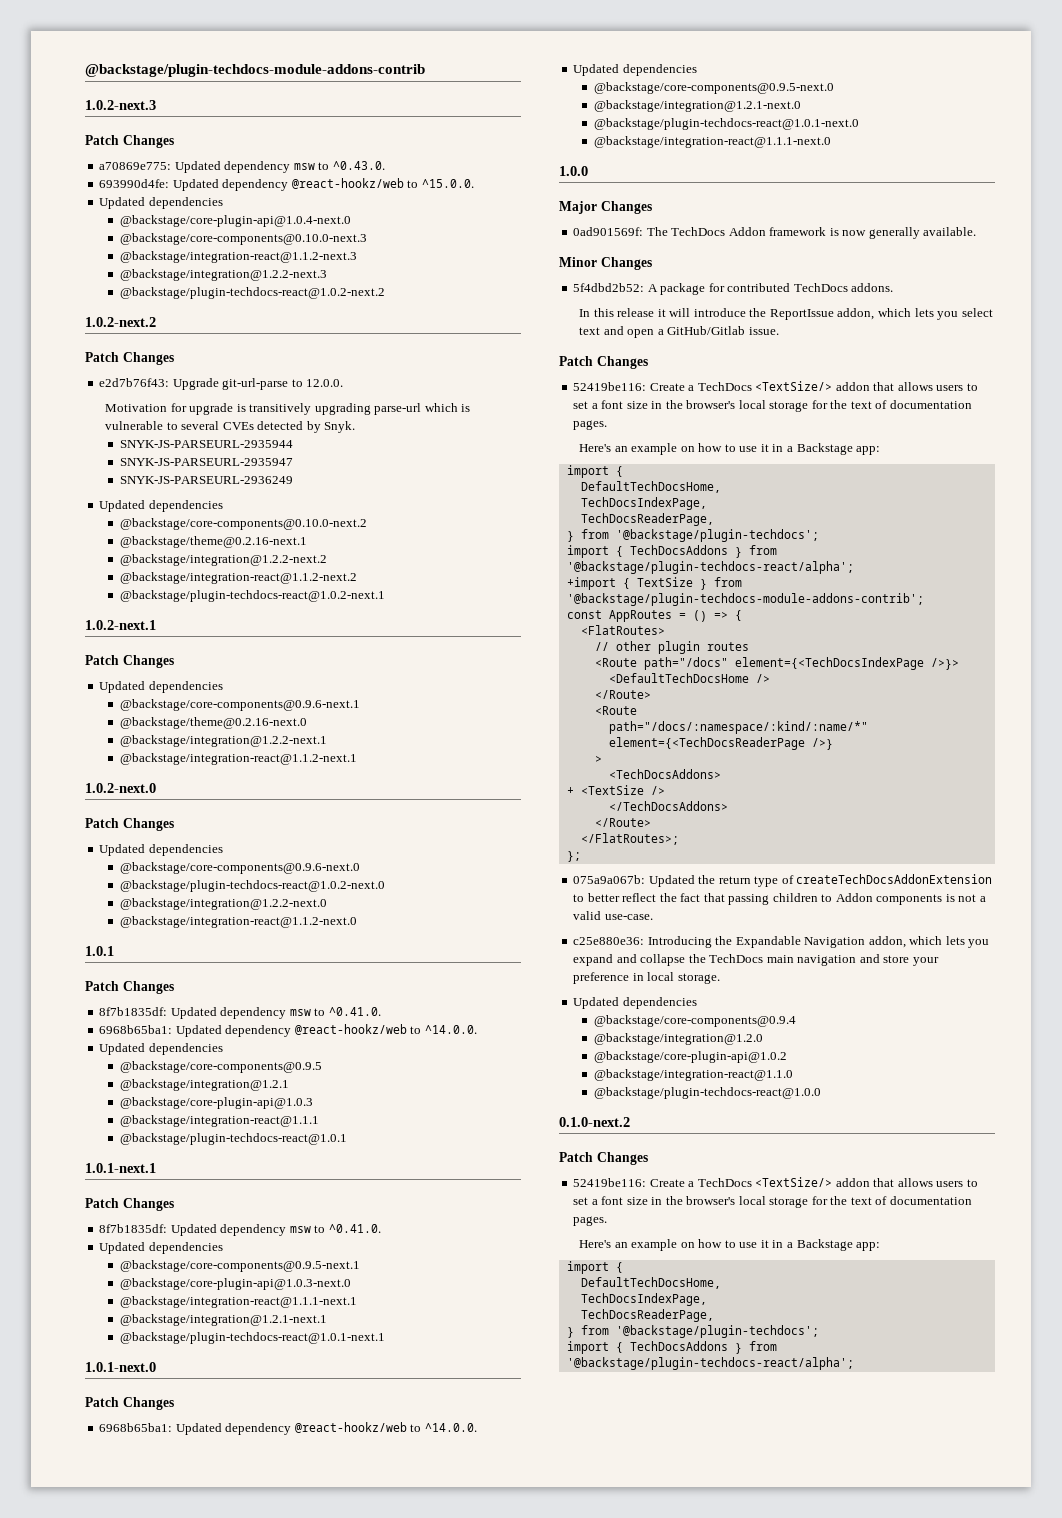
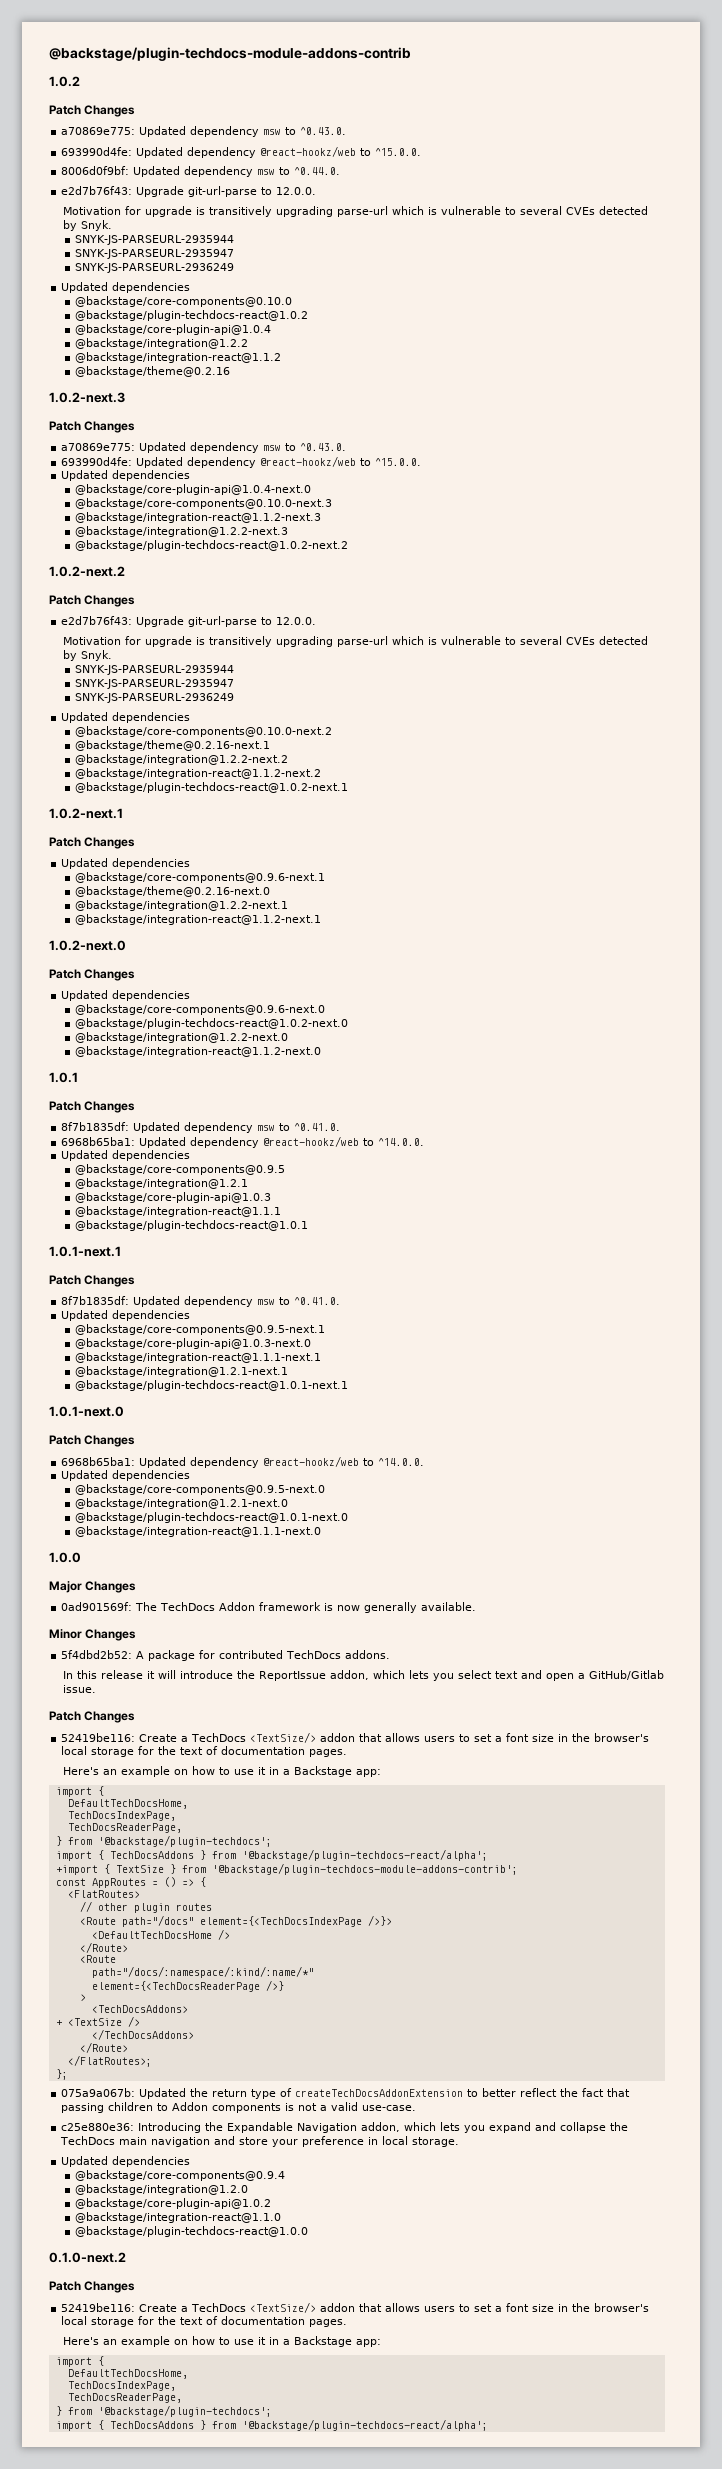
(425, 70) none -> [49,76,80,87] [49,105,136,117] [61,126,347,137] [61,146,422,158] [61,166,341,177] [61,186,317,197] [62,206,648,217] [62,220,112,231] [74,235,234,245] [74,249,234,259] [74,263,234,273] [61,282,191,293] [74,296,292,307] [74,310,308,321] [74,324,271,335] [74,338,248,349] [74,352,281,363] [74,366,230,377] // 1.0.2 // Patch Changes // a70869e775: Updated dependency msw to ^0.43.0. // 693990d4fe: Updated dependency @react-hookz/web to ^15.0.0. // 8006d0f9bf: Updated dependency msw to ^0.44.0. // e2d7b76f43: Upgrade git-url-parse to 12.0.0. // Motivation for upgrade is transitively upgrading parse-url which is vulnerable to several CVEs detected by Snyk. // SNYK-JS-PARSEURL-2935944 // SNYK-JS-PARSEURL-2935947 // SNYK-JS-PARSEURL-2936249 // Updated dependencies // @backstage/core-components@0.10.0 // @backstage/plugin-techdocs-react@1.0.2 // @backstage/core-plugin-api@1.0.4 // @backstage/integration@1.2.2 // @backstage/integration-react@1.1.2 // @backstage/theme@0.2.16

